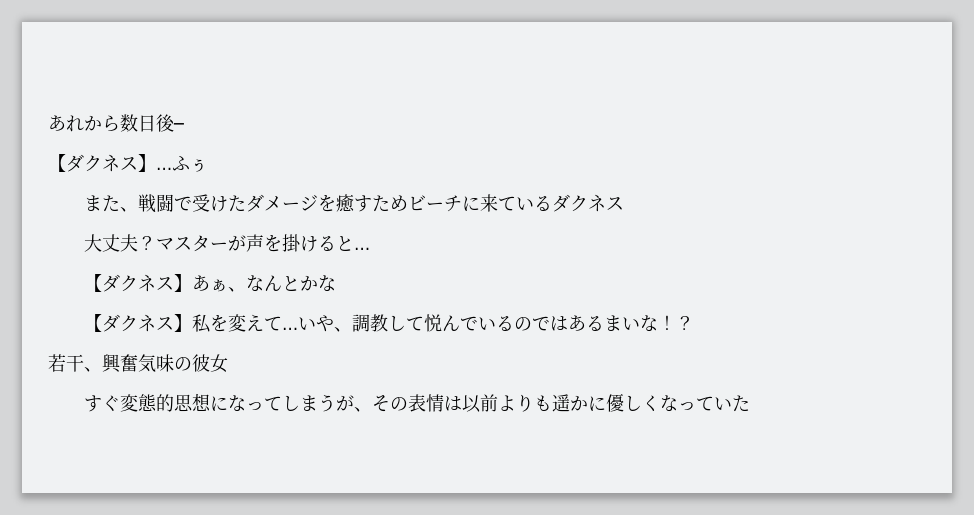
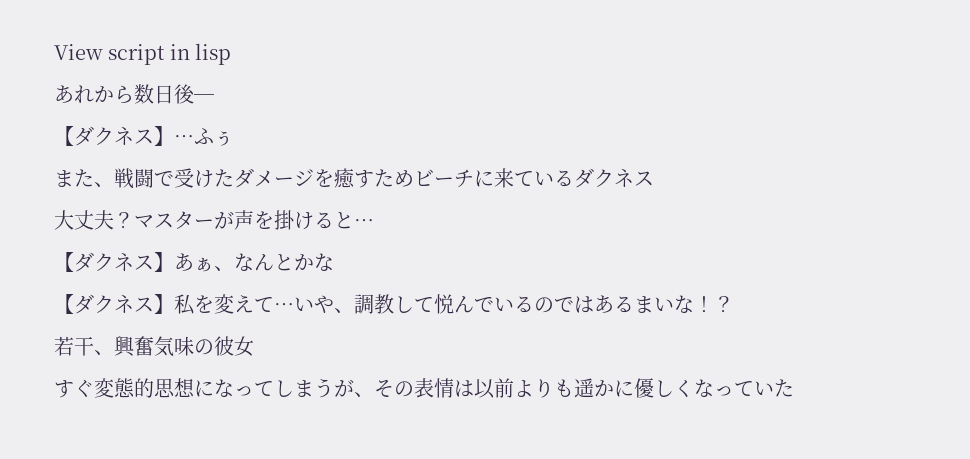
(48, 123) none -> [54,43,232,65] View script in lisp //

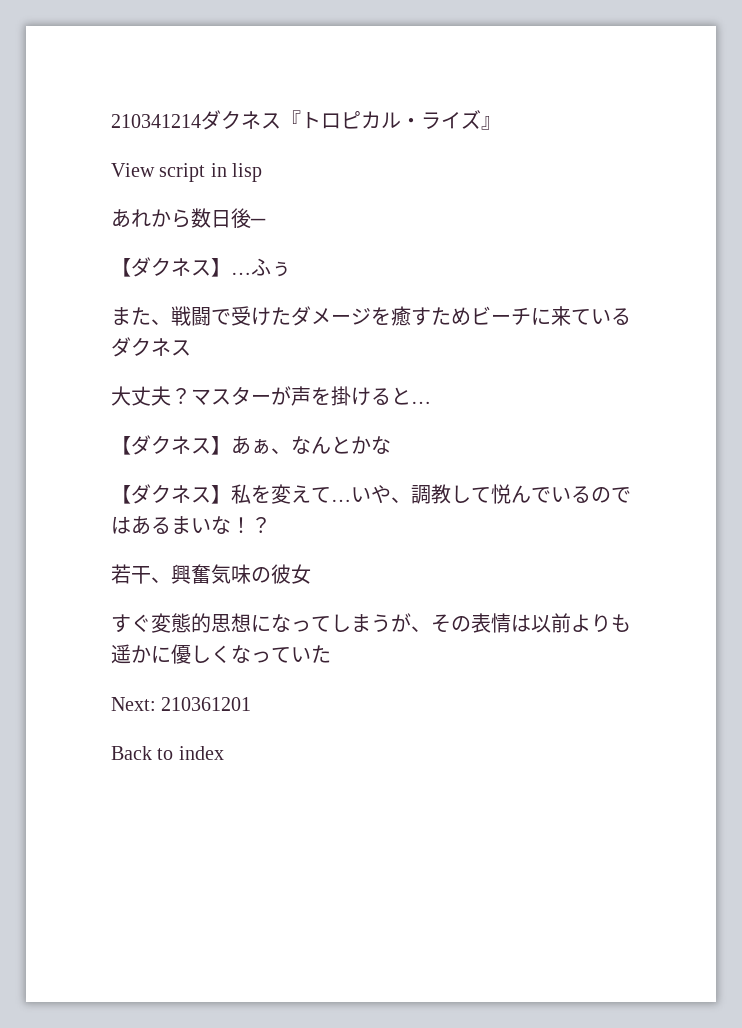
(54, 52) none -> [111,110,501,130] 210341214ダクネス『トロピカル・ライズ』 //
(794, 388) none -> [111,697,252,711] [111,746,224,760] // Next: 210361201 // Back to index

